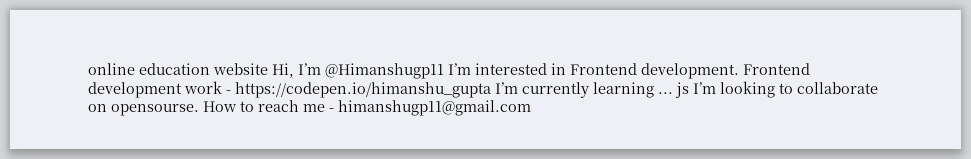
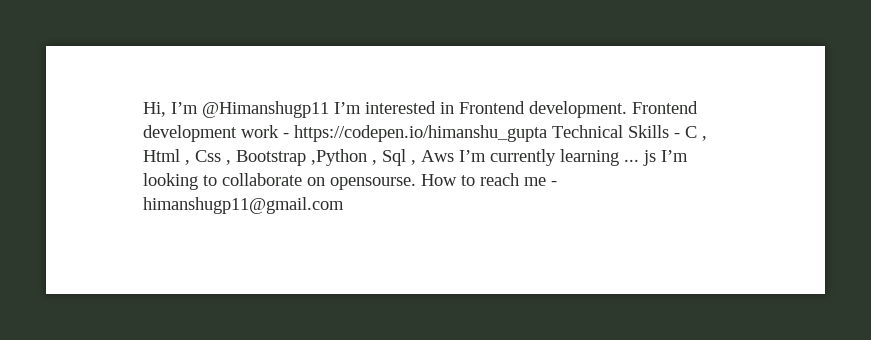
[88,63,268,75] online education website -> (143, 109) none
(491, 90) none -> [552,125,707,141] [143,149,454,166] Technical Skills - C , Html , Css , Bootstrap ,Python , Sql , Aws

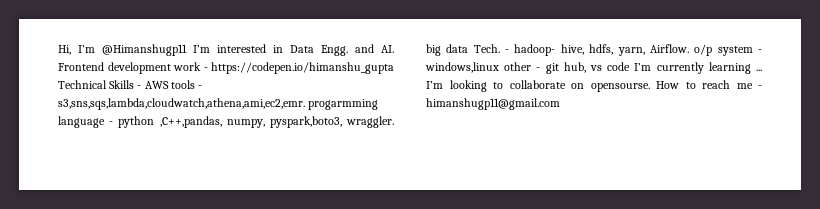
[459,101,627,118] Frontend development. -> [290,44,394,56] Data Engg. and AI.
[685,126,707,141] [143,149,454,166] C , Html , Css , Bootstrap ,Python , Sql , Aws -> [144,80,203,89] [58,98,379,110] [58,116,394,128] [426,44,762,56] [425,62,631,74] AWS tools - s3,sns,sqs,lambda,cloudwatch,athena,ami,ec2,emr. progarmming language - python ,C++,pandas, numpy, pyspark,boto3, wraggler. big data Tech. - hadoop- hive, hdfs, yarn, Airflow. o/p system - windows,linux other - git hub, vs code
[643,150,656,166] js -> (762, 70) none

